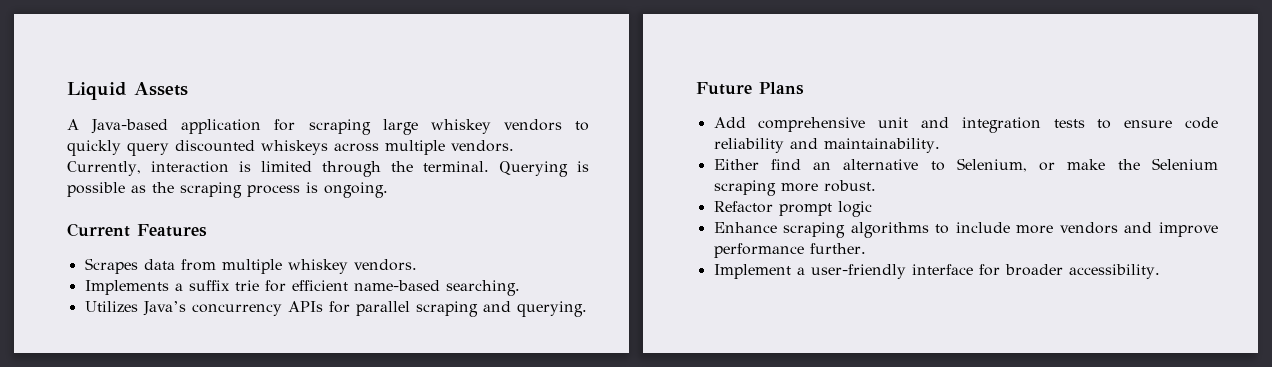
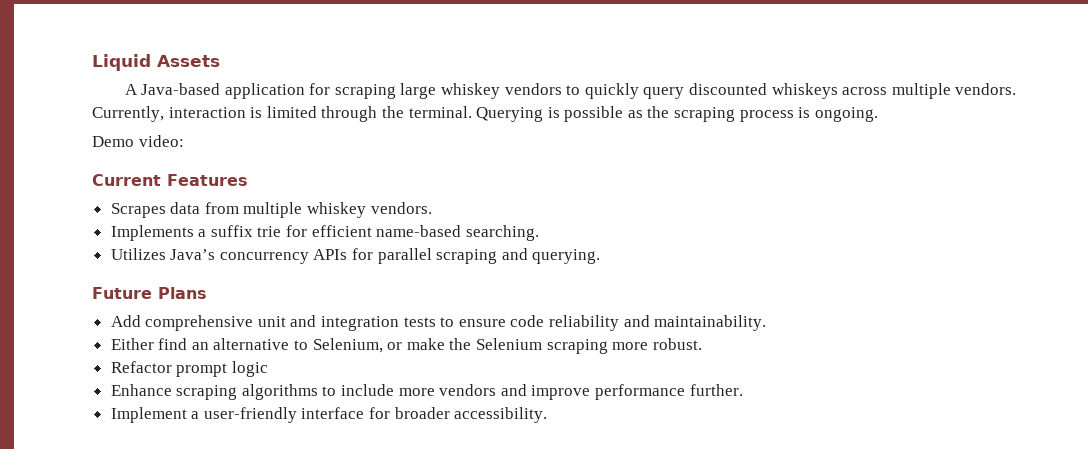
(388, 190) none -> [92,135,184,147] // Demo video:

